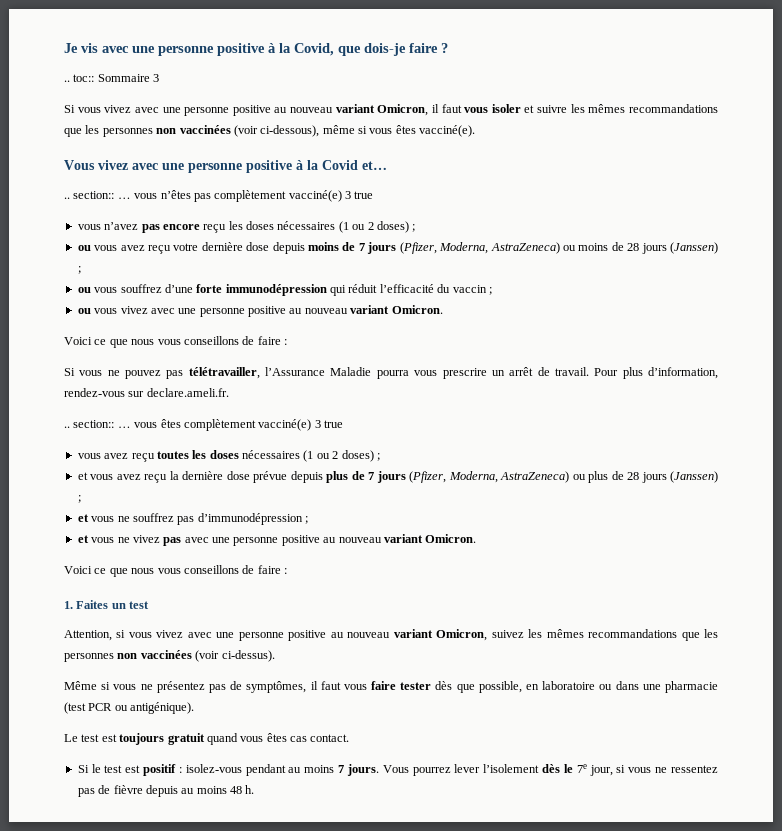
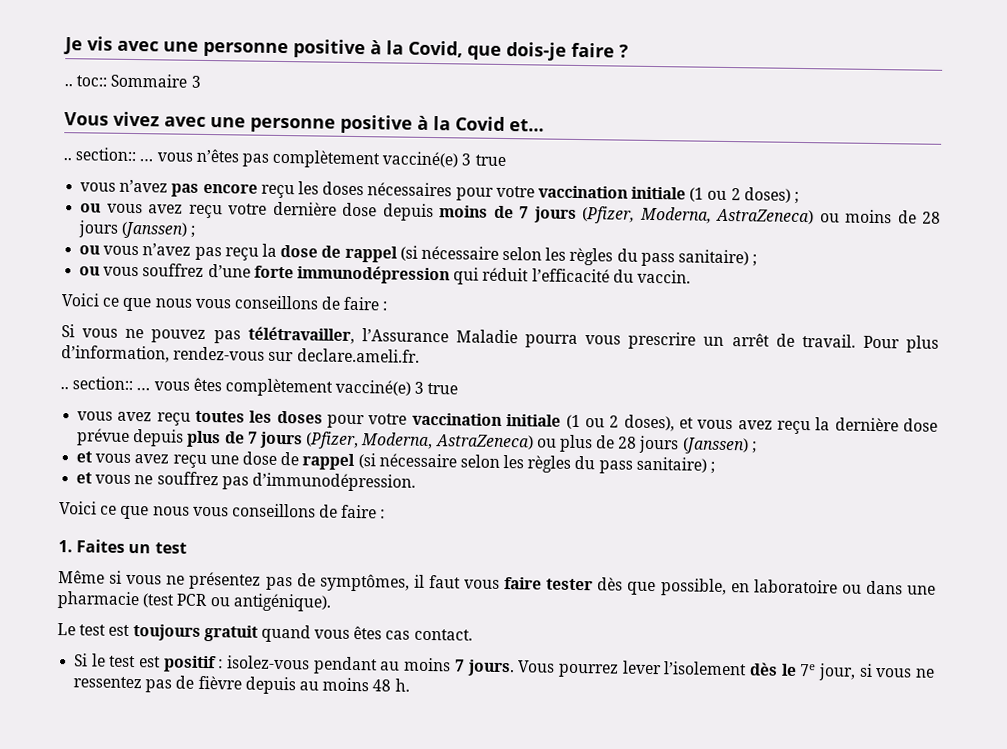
[64,104,719,116] [64,125,476,137] // Si vous vivez avec une personne positive au nouveau variant Omicron, il faut vous isoler et suivre les mêmes recommandations que les personnes non vaccinées (voir ci-dessous), même si vous êtes vacciné(e). -> (201, 81) none
(336, 225) none -> [455,185,687,201] pour votre vaccination initiale
(81, 270) none -> [79,243,758,267] // ou vous n’avez pas reçu la dose de rappel (si nécessaire selon les règles du pass sanitaire) ;
[452,285,492,295] [77,305,443,317] vaccin ; // ou vous vivez avec une personne positive au nouveau variant Omicron. -> [636,269,691,284] vaccin.
[242,450,380,462] nécessaires (1 ou 2 doses) ; // -> [327,412,675,432] pour votre vaccination initiale (1 ou 2 doses),
[117,513,308,525] [77,534,477,546] ne souffrez pas d’immunodépression ; // et vous ne vivez pas avec une personne positive au nouveau variant Omicron. -> [134,451,716,474] [76,471,416,492] avez reçu une dose de rappel (si nécessaire selon les règles du pass sanitaire) ; // et vous ne souffrez pas d’immunodépression.
[64,629,719,641] [64,650,275,662] // Attention, si vous vivez avec une personne positive au nouveau variant Omicron, suivez les mêmes recommandations que les personnes non vaccinées (voir ci-dessus). -> (187, 548) none

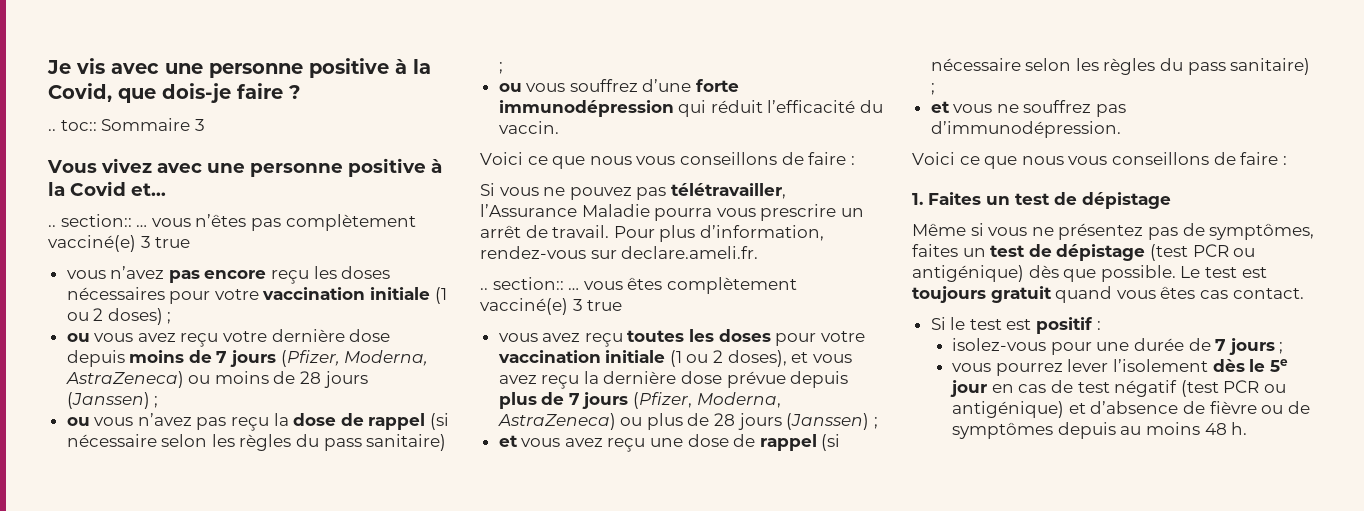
(187, 548) none -> [1054,192,1171,209] de dépistage
[413,574,937,597] [57,591,332,612] il faut vous faire tester dès que possible, en laboratoire ou dans une pharmacie (test PCR ou antigénique). // -> [912,244,1256,261] [912,265,1176,282] faites un test de dépistage (test PCR ou antigénique) dès que possible.
[227,655,556,677] isolez-vous pendant au moins 7 jours. Vous -> [952,338,1284,355] [952,363,992,372] // isolez-vous pour une durée de 7 jours ; // vous
[799,663,935,681] [73,675,242,693] 7e jour, si vous ne ressentez pas de fièvre -> [1269,359,1288,372] [950,380,1287,397] [952,401,1310,418] [952,422,1054,439] 5e jour en cas de test négatif (test PCR ou antigénique) et d’absence de fièvre ou de symptômes

